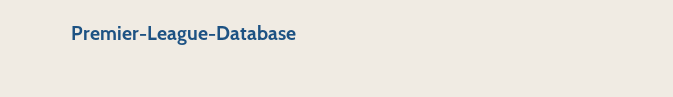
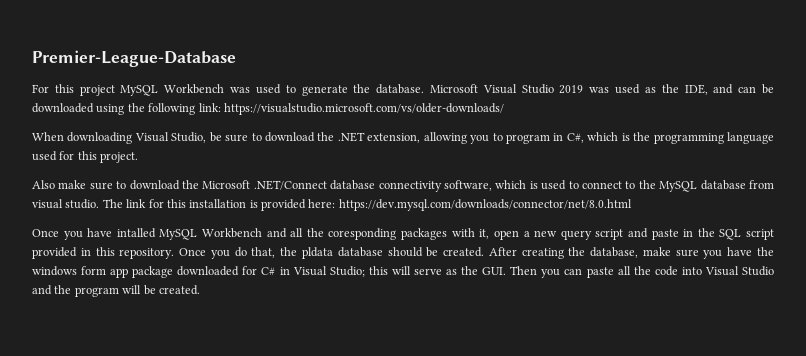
(296, 35) none -> [32,84,775,96] [32,103,504,115] [32,132,775,144] [32,151,139,163] [32,180,774,192] [32,199,632,211] [32,228,774,240] [32,247,774,259] [32,266,775,278] [32,285,200,297] // For this project MySQL Workbench was used to generate the database. Microsoft Visual Studio 2019 was used as the IDE, and can be downloaded using the following link: https://visualstudio.microsoft.com/vs/older-downloads/ // When downloading Visual Studio, be sure to download the .NET extension, allowing you to program in C#, which is the programming language used for this project. // Also make sure to download the Microsoft .NET/Connect database connectivity software, which is used to connect to the MySQL database from visual studio. The link for this installation is provided here: https://dev.mysql.com/downloads/connector/net/8.0.html // Once you have intalled MySQL Workbench and all the coresponding packages with it, open a new query script and paste in the SQL script provided in this repository. Once you do that, the pldata database should be created. After creating the database, make sure you have the windows form app package downloaded for C# in Visual Studio; this will serve as the GUI. Then you can paste all the code into Visual Studio and the program will be created.

